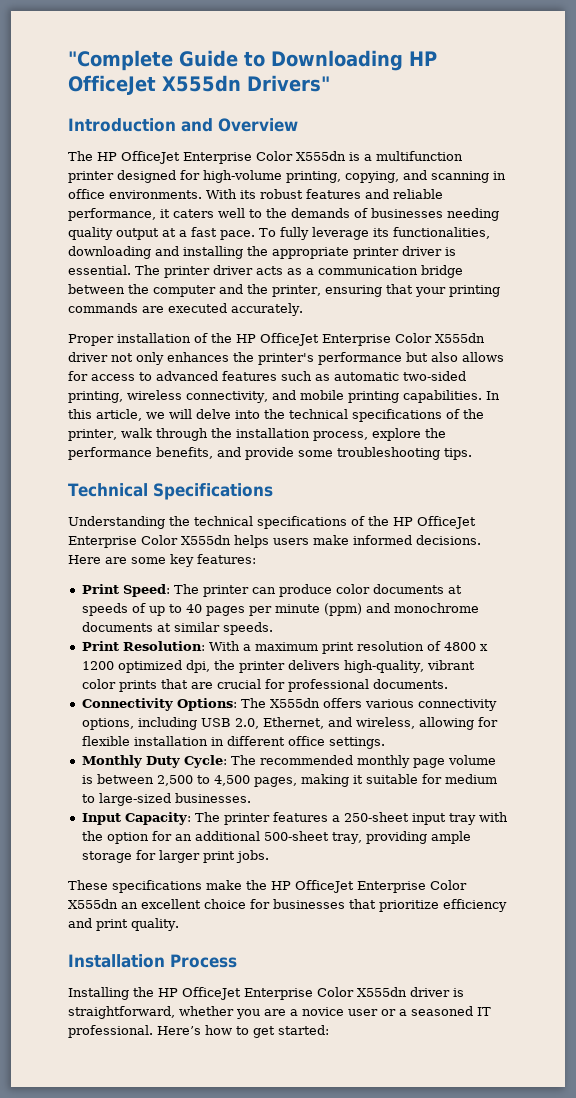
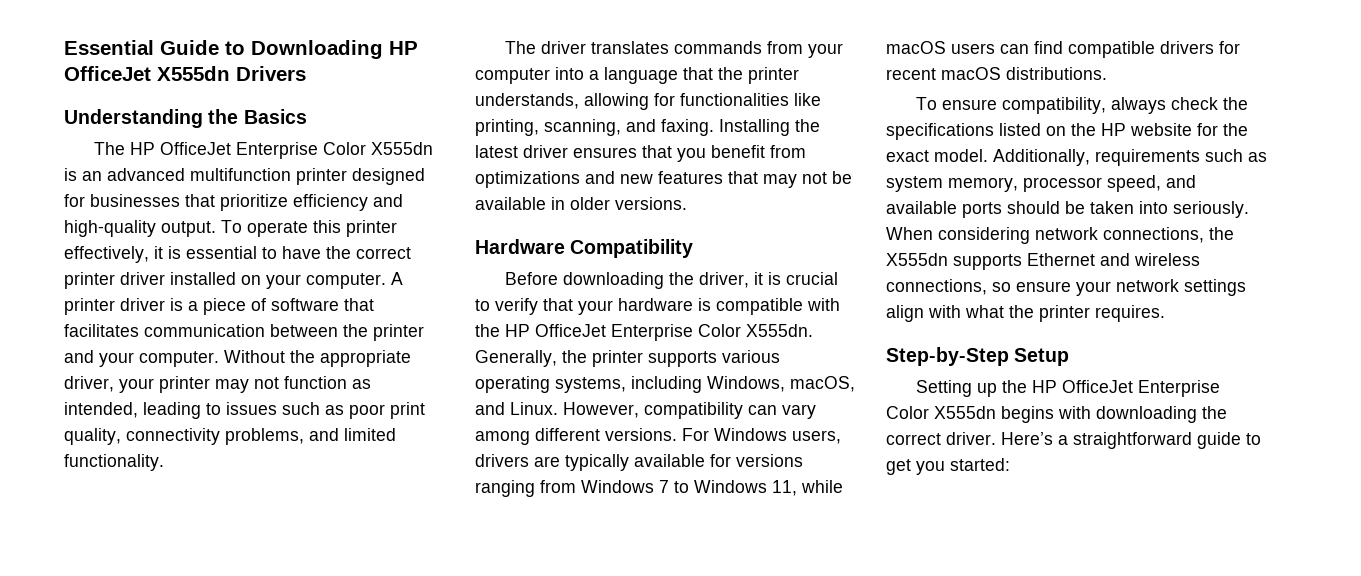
[68,50,173,71] "Complete -> [64,40,154,55] Essential
[247,75,330,92] [68,118,298,132] Drivers" // Introduction and Overview -> [236,66,306,81] [64,109,307,128] Drivers // Understanding the Basics
[364,154,372,161] a -> [82,168,185,181] an advanced
[203,170,506,183] [68,189,443,199] [68,208,499,221] [68,227,490,240] [68,246,456,259] [68,265,463,278] [68,284,500,297] [68,303,303,316] [68,333,485,346] [68,352,504,365] [68,371,466,381] [68,390,500,403] [68,409,484,422] [68,428,446,441] [68,447,472,460] [68,483,273,500] [68,516,476,529] [68,535,481,548] [68,554,256,567] [81,584,462,597] [81,603,479,616] [81,622,273,635] [81,641,488,654] [81,660,475,673] [81,679,448,692] [81,698,497,711] [81,717,498,730] [81,736,385,749] [81,755,496,768] [81,774,497,787] [81,793,251,806] [81,812,508,825] [81,831,471,844] [81,850,269,863] [68,880,467,893] [68,899,507,912] [68,918,179,931] [68,954,237,968] [68,987,464,1000] [68,1006,491,1019] [68,1025,232,1038] high-volume printing, copying, and scanning in office environments. With its robust features and reliable performance, it caters well to the demands of businesses needing quality output at a fast pace. To fully leverage its functionalities, downloading and installing the appropriate printer driver is essential. The printer driver acts as a communication bridge between the computer and the printer, ensuring that your printing commands are executed accurately. // Proper installation of the HP OfficeJet Enterprise Color X555dn driver not only enhances the printer's performance but also allows for access to advanced features such as automatic two-sided printing, wireless connectivity, and mobile printing capabilities. In this article, we will delve into the technical specifications of the printer, walk through the installation process, explore the performance benefits, and provide some troubleshooting tips. // Technical Specifications // Understanding the technical specifications of the HP OfficeJet Enterprise Color X555dn helps users make informed decisions. Here are some key features: // Print Speed: The printer can produce color documents at speeds of up to 40 pages per minute (ppm) and monochrome documents at similar speeds. // Print Resolution: With a maximum print resolution of 4800 x 1200 optimized dpi, the printer delivers high-quality, vibrant color prints that are crucial for professional documents. // Connectivity Options: The X555dn offers various connectivity options, including USB 2.0, Ethernet, and wireless, allowing for flexible installation in different office settings. // Monthly Duty Cycle: The recommended monthly page volume is between 2,500 to 4,500 pages, making it suitable for medium to large-sized businesses. // Input Capacity: The printer features a 250-sheet input tray with the option for an additional 500-sheet tray, providing ample storage for larger print jobs. // These specifications make the HP OfficeJet Enterprise Color X555dn an excellent choice for businesses that prioritize efficiency and print quality. // Installation Process // Installing the HP OfficeJet Enterprise Color X555dn driver is straightforward, whether you are a novice user or a seasoned IT professional. Here’s how -> [90,194,403,211] [64,220,397,237] [64,246,411,263] [64,272,403,289] [64,298,374,315] [64,324,424,341] [64,350,411,367] [64,376,371,393] [64,402,425,419] [64,428,396,445] [64,454,164,471] [504,41,843,58] [475,67,799,84] [475,93,821,110] [475,119,820,136] [475,145,806,162] [475,171,852,188] [475,197,687,210] [475,239,694,258] [504,272,838,289] [475,298,840,315] [475,324,813,341] [475,350,780,367] [475,376,855,393] [475,402,816,419] [475,428,841,445] [475,454,803,471] [475,480,843,497] [886,41,1240,58] [886,67,1107,80] [915,97,1248,114] [886,123,1248,140] [886,149,1267,166] [886,175,1196,192] [886,201,1249,218] [886,227,1234,244] [886,253,1200,270] [886,279,1246,296] [886,305,1165,322] [886,347,1070,366] [915,380,1220,397] [886,406,1227,423] [886,432,1241,449] businesses that prioritize efficiency and high-quality output. To operate this printer effectively, it is essential to have the correct printer driver installed on your computer. A printer driver is a piece of software that facilitates communication between the printer and your computer. Without the appropriate driver, your printer may not function as intended, leading to issues such as poor print quality, connectivity problems, and limited functionality. // The driver translates commands from your computer into a language that the printer understands, allowing for functionalities like printing, scanning, and faxing. Installing the latest driver ensures that you benefit from optimizations and new features that may not be available in older versions. // Hardware Compatibility // Before downloading the driver, it is crucial to verify that your hardware is compatible with the HP OfficeJet Enterprise Color X555dn. Generally, the printer supports various operating systems, including Windows, macOS, and Linux. However, compatibility can vary among different versions. For Windows users, drivers are typically available for versions ranging from Windows 7 to Windows 11, while macOS users can find compatible drivers for recent macOS distributions. // To ensure compatibility, always check the specifications listed on the HP website for the exact model. Additionally, requirements such as system memory, processor speed, and available ports should be taken into seriously. When considering network connections, the X555dn supports Ethernet and wireless connections, so ensure your network settings align with what the printer requires. // Step-by-Step Setup // Setting up the HP OfficeJet Enterprise Color X555dn begins with downloading the correct driver. Here’s a straightforward guide
(275, 1032) none -> [916,461,945,475] you

